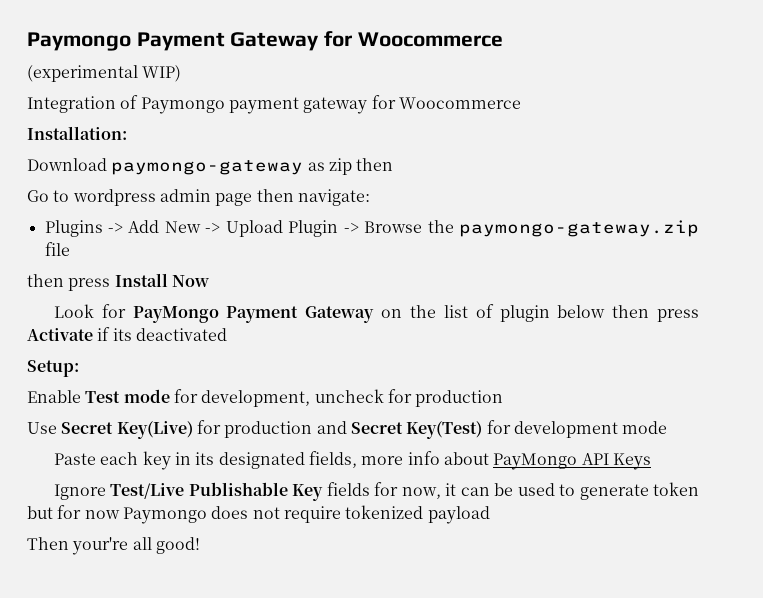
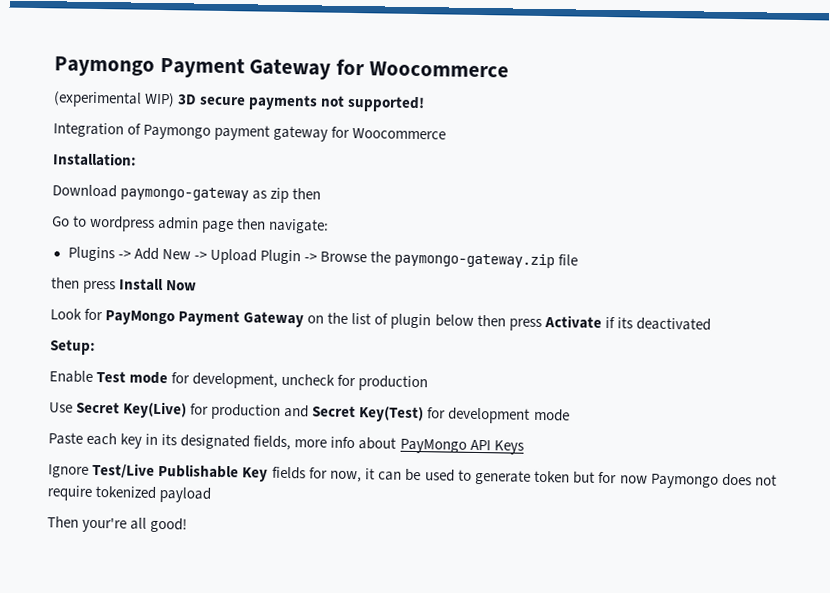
(182, 73) none -> [177,94,426,113] 3D secure payments not supported!

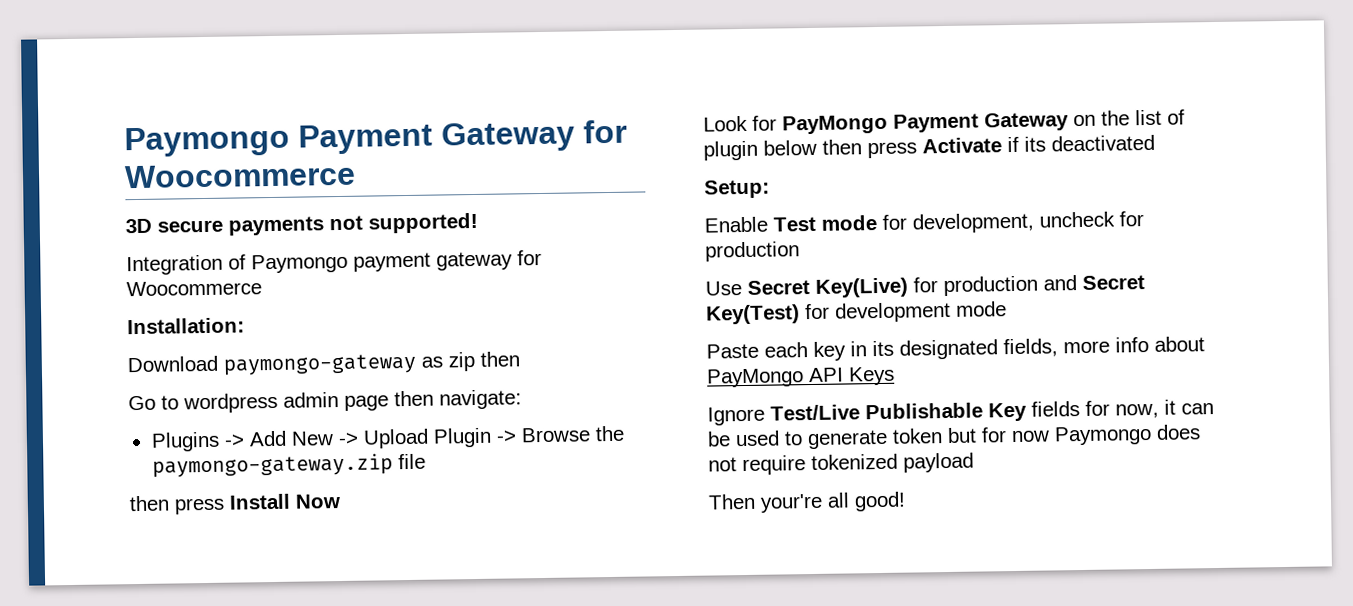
[53,91,176,108] (experimental WIP) -> (356, 175) none

